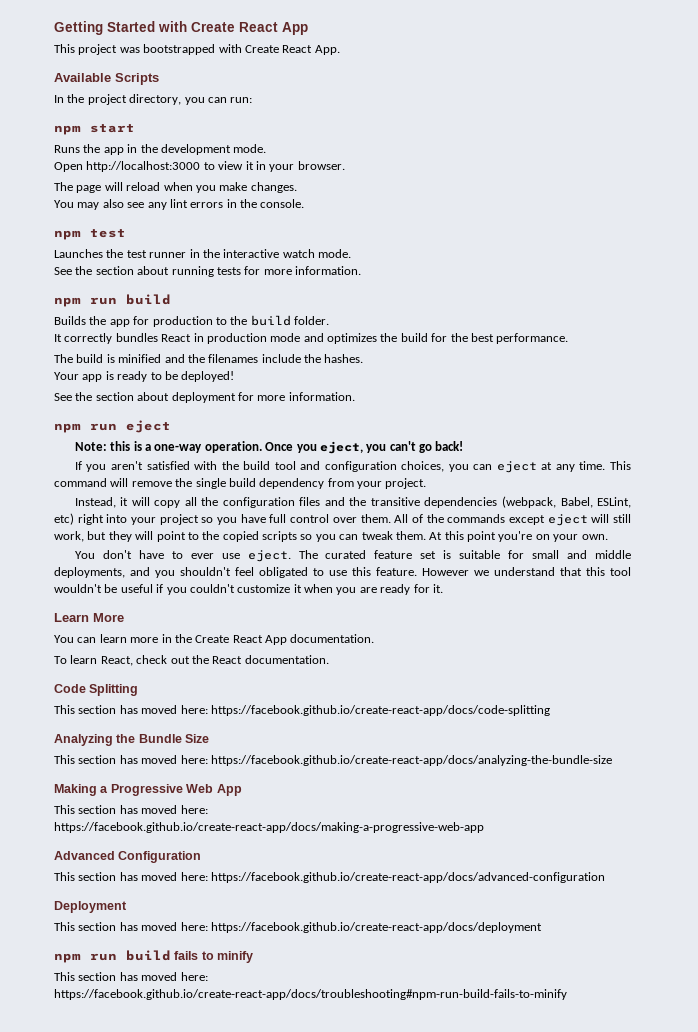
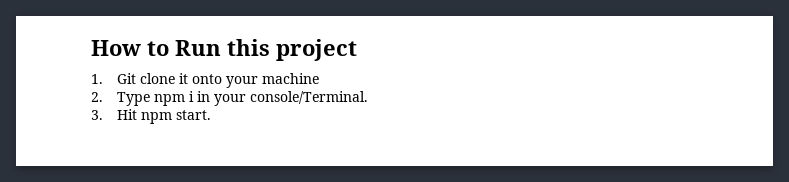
[54,21,308,35] [54,44,340,55] [54,73,159,85] [54,94,253,105] [54,124,135,135] [54,144,267,155] [54,161,345,172] [54,182,297,193] [54,199,305,210] [54,229,126,240] [54,249,351,258] [54,266,361,277] [54,294,171,307] [54,315,329,327] [54,333,569,344] [54,354,364,363] [54,371,235,382] [54,392,355,403] [54,420,171,433] [74,441,464,454] [74,461,631,473] [54,478,427,489] [74,496,631,508] [54,513,631,526] [54,531,608,542] [74,550,631,562] [54,567,631,578] [54,584,443,595] [54,613,124,622] [54,634,375,645] [54,655,329,666] [54,684,139,696] [54,705,550,716] [54,734,210,746] [54,755,612,766] [54,784,242,796] [54,805,208,814] [54,822,484,833] [54,851,202,863] [54,872,605,883] [54,901,127,913] [54,922,542,933] [54,950,254,963] [54,972,208,981] [54,989,567,1000] Getting Started with Create React App // This project was bootstrapped with Create React App. // Available Scripts // In the project directory, you can run: // npm start // Runs the app in the development mode. // Open http://localhost:3000 to view it in your browser. // The page will reload when you make changes. // You may also see any lint errors in the console. // npm test // Launches the test runner in the interactive watch mode. // See the section about running tests for more information. // npm run build // Builds the app for production to the build folder. // It correctly bundles React in production mode and optimizes the build for the best performance. // The build is minified and the filenames include the hashes. // Your app is ready to be deployed! // See the section about deployment for more information. // npm run eject // Note: this is a one-way operation. Once you eject, you can't go back! // If you aren't satisfied with the build tool and configuration choices, you can eject at any time. This command will remove the single build dependency from your project. // Instead, it will copy all the configuration files and the transitive dependencies (webpack, Babel, ESLint, etc) right into your project so you have full control over them. All of the commands except eject will still work, but they will point to the copied scripts so you can tweak them. At this point you're on your own. // You don't have to ever use eject. The curated feature set is suitable for small and middle deployments, and you shouldn't feel obligated to use this feature. However we understand that this tool wouldn't be useful if you couldn't customize it when you are ready for it. // Learn More // You can learn more in the Create React App documentation. // To learn React, check out the React documentation. // Code Splitting // This section has moved here: https://facebook.github.io/create-react-app/docs/code-splitting // Analyzing the Bundle Size // This section has moved here: https://facebook.github.io/create-react-app/docs/analyzing-the-bundle-size // Making a Progressive Web App // This section has moved here: https://facebook.github.io/create-react-app/docs/making-a-progressive-web-app // Advanced Configuration // This section has moved here: https://facebook.github.io/create-react-app/docs/advanced-configuration // Deployment // This section has moved here: https://facebook.github.io/create-react-app/docs/deployment // npm run build fails to minify // This section has moved here: https://facebook.github.io/create-react-app/docs/troubleshooting#npm-run-build-fails-to-minify -> [91,39,357,61] [91,73,319,88] [91,91,368,106] [91,109,211,124] How to Run this project // 1. Git clone it onto your machine // 2. Type npm i in your console/Terminal. // 3. Hit npm start.

